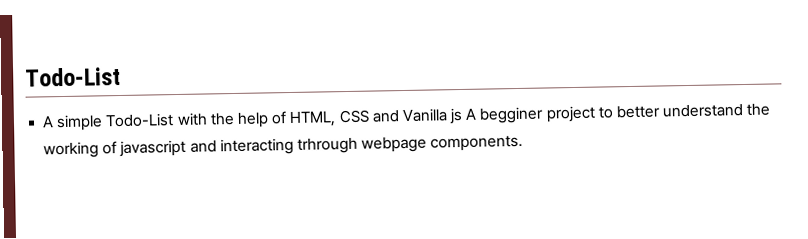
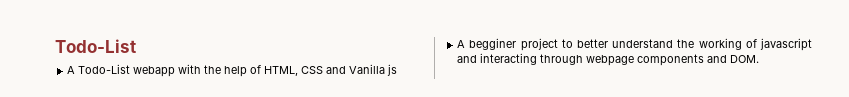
[56,113,175,132] simple Todo-List -> [78,64,176,77] Todo-List webapp
(464, 116) none -> (398, 70) //
[296,134,524,154] trhrough webpage components. -> [540,54,760,66] through webpage components and DOM.

